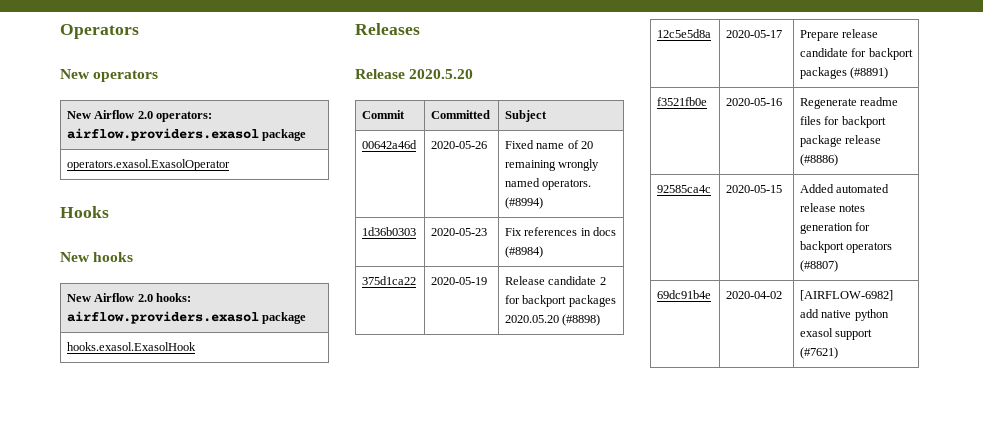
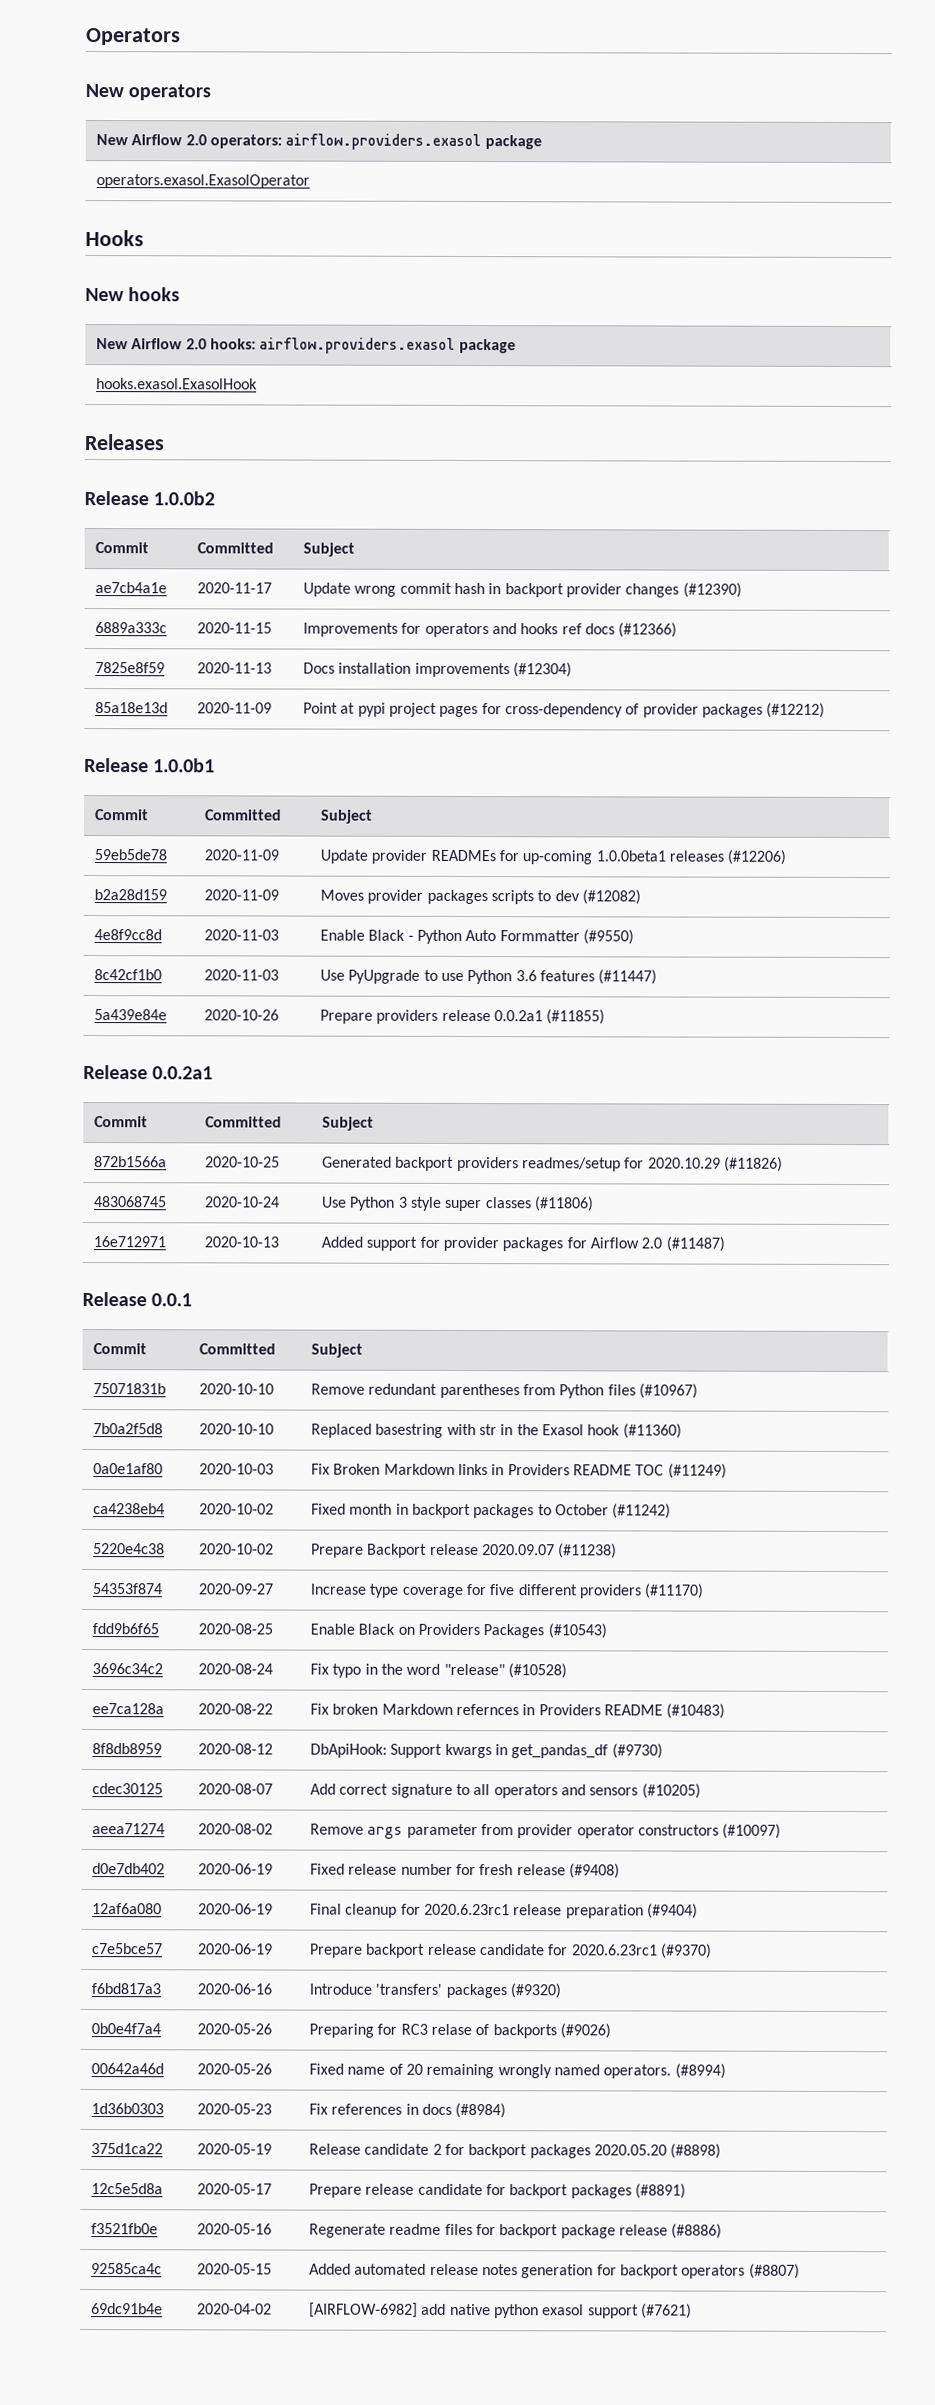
[409,69,474,79] [362,110,406,119] [431,110,491,119] [505,110,548,122] 2020.5.20 // Commit | Committed | Subject -> [153,491,216,506] [95,542,150,554] [197,542,275,554] [303,542,356,557] [95,582,168,594] [197,582,273,594] [303,582,742,598] [95,622,168,634] [197,622,273,634] [303,622,678,638] [95,662,166,674] [197,662,273,674] [303,662,573,678] [95,702,169,714] [197,702,273,714] [303,702,826,718] [84,757,216,773] [95,809,150,821] [204,809,283,821] [320,809,374,824] [94,849,168,861] [204,849,280,861] [320,849,787,865] [94,889,168,901] [204,889,280,901] [320,889,642,905] [94,929,163,941] [204,929,280,941] [320,929,635,945] [94,969,163,981] [204,969,280,981] [320,969,658,985] [94,1009,168,1021] [204,1009,280,1021] [320,1009,606,1025] [83,1064,214,1080] [94,1116,149,1128] [205,1116,283,1128] [322,1116,375,1131] [94,1156,168,1168] [205,1156,281,1168] [322,1156,784,1172] [93,1196,168,1208] [204,1196,281,1208] [321,1196,595,1212] [93,1236,167,1248] [204,1236,280,1248] [321,1236,725,1252] [82,1291,193,1307] [93,1343,148,1355] [199,1343,277,1355] [311,1343,364,1358] [93,1383,167,1395] [199,1383,275,1395] [311,1383,699,1399] [93,1423,164,1435] [199,1423,275,1435] [311,1423,682,1439] [93,1463,164,1475] [199,1463,275,1475] [311,1463,727,1479] [93,1503,166,1515] [199,1503,275,1515] [311,1503,672,1519] [93,1543,166,1555] [199,1543,275,1555] [311,1543,618,1559] [92,1583,164,1595] [198,1583,275,1595] [310,1583,705,1599] [92,1623,160,1635] [198,1623,274,1635] [310,1623,607,1639] [92,1663,164,1675] [198,1663,274,1675] [310,1663,568,1679] [92,1703,165,1715] [198,1703,274,1715] [310,1703,726,1719] [92,1743,163,1755] [198,1743,274,1755] [310,1743,663,1759] [92,1783,164,1795] [198,1783,274,1795] [310,1783,701,1799] [92,1823,166,1835] [198,1823,274,1835] [310,1823,782,1839] [92,1863,166,1875] [198,1863,274,1875] [310,1863,621,1879] [92,1903,163,1915] [198,1903,274,1915] [310,1903,699,1919] [92,1943,164,1955] [198,1943,274,1955] [310,1943,713,1959] [91,1983,162,1995] [197,1983,273,1995] [309,1983,562,1999] [91,2023,162,2035] [197,2023,273,2035] [309,2023,612,2039] 1.0.0b2 // Commit | Committed | Subject // ae7cb4a1e | 2020-11-17 | Update wrong commit hash in backport provider changes (#12390) // 6889a333c | 2020-11-15 | Improvements for operators and hooks ref docs (#12366) // 7825e8f59 | 2020-11-13 | Docs installation improvements (#12304) // 85a18e13d | 2020-11-09 | Point at pypi project pages for cross-dependency of provider packages (#12212) // Release 1.0.0b1 // Commit | Committed | Subject // 59eb5de78 | 2020-11-09 | Update provider READMEs for up-coming 1.0.0beta1 releases (#12206) // b2a28d159 | 2020-11-09 | Moves provider packages scripts to dev (#12082) // 4e8f9cc8d | 2020-11-03 | Enable Black - Python Auto Formmatter (#9550) // 8c42cf1b0 | 2020-11-03 | Use PyUpgrade to use Python 3.6 features (#11447) // 5a439e84e | 2020-10-26 | Prepare providers release 0.0.2a1 (#11855) // Release 0.0.2a1 // Commit | Committed | Subject // 872b1566a | 2020-10-25 | Generated backport providers readmes/setup for 2020.10.29 (#11826) // 483068745 | 2020-10-24 | Use Python 3 style super classes (#11806) // 16e712971 | 2020-10-13 | Added support for provider packages for Airflow 2.0 (#11487) // Release 0.0.1 // Commit | Committed | Subject // 75071831b | 2020-10-10 | Remove redundant parentheses from Python files (#10967) // 7b0a2f5d8 | 2020-10-10 | Replaced basestring with str in the Exasol hook (#11360) // 0a0e1af80 | 2020-10-03 | Fix Broken Markdown links in Providers README TOC (#11249) // ca4238eb4 | 2020-10-02 | Fixed month in backport packages to October (#11242) // 5220e4c38 | 2020-10-02 | Prepare Backport release 2020.09.07 (#11238) // 54353f874 | 2020-09-27 | Increase type coverage for five different providers (#11170) // fdd9b6f65 | 2020-08-25 | Enable Black on Providers Packages (#10543) // 3696c34c2 | 2020-08-24 | Fix typo in the word "release" (#10528) // ee7ca128a | 2020-08-22 | Fix broken Markdown refernces in Providers README (#10483) // 8f8db8959 | 2020-08-12 | DbApiHook: Support kwargs in get_pandas_df (#9730) // cdec30125 | 2020-08-07 | Add correct signature to all operators and sensors (#10205) // aeea71274 | 2020-08-02 | Remove args parameter from provider operator constructors (#10097) // d0e7db402 | 2020-06-19 | Fixed release number for fresh release (#9408) // 12af6a080 | 2020-06-19 | Final cleanup for 2020.6.23rc1 release preparation (#9404) // c7e5bce57 | 2020-06-19 | Prepare backport release candidate for 2020.6.23rc1 (#9370) // f6bd817a3 | 2020-06-16 | Introduce 'transfers' packages (#9320) // 0b0e4f7a4 | 2020-05-26 | Preparing for RC3 relase of backports (#9026)

